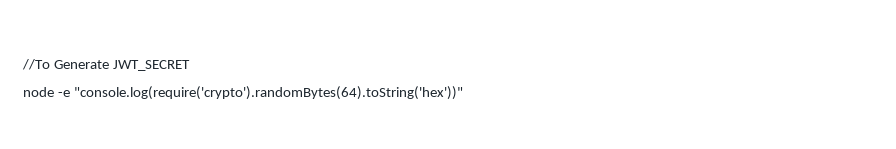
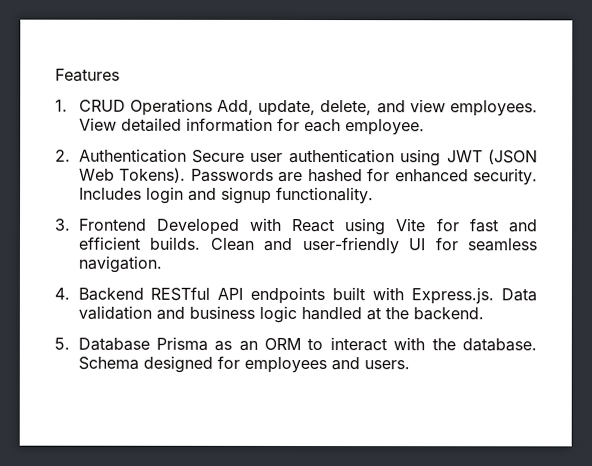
[22,59,190,71] [23,86,463,100] //To Generate JWT_SECRET // node -e "console.log(require('crypto').randomBytes(64).toString('hex'))" -> [55,68,120,82] [55,98,538,117] [78,117,425,136] [55,148,538,167] [78,167,538,186] [78,186,374,205] [55,217,538,236] [77,236,537,255] [77,255,162,273] [54,286,537,305] [77,305,484,324] [54,336,538,352] [77,355,410,374] Features // 1. CRUD Operations Add, update, delete, and view employees. View detailed information for each employee. // 2. Authentication Secure user authentication using JWT (JSON Web Tokens). Passwords are hashed for enhanced security. Includes login and signup functionality. // 3. Frontend Developed with React using Vite for fast and efficient builds. Clean and user-friendly UI for seamless navigation. // 4. Backend RESTful API endpoints built with Express.js. Data validation and business logic handled at the backend. // 5. Database Prisma as an ORM to interact with the database. Schema designed for employees and users.

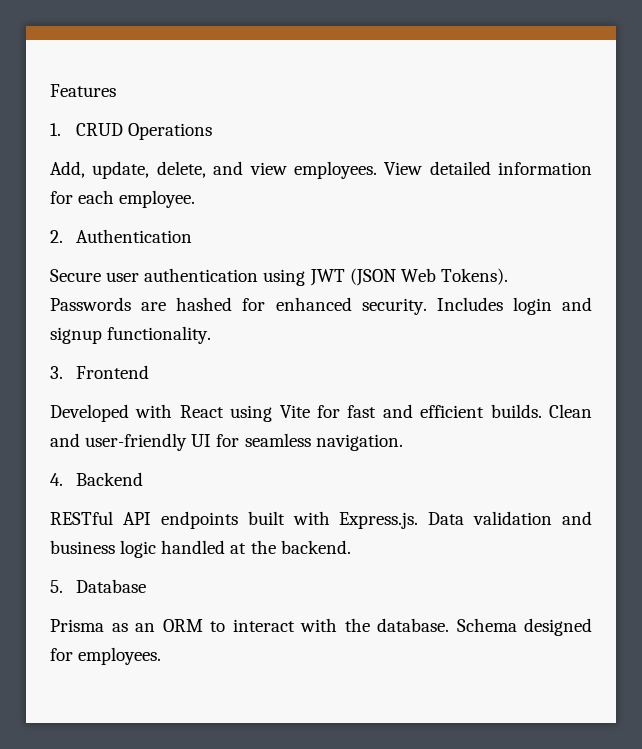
(213, 107) none -> (212, 131) //
(187, 155) none -> (192, 236) //
(147, 224) none -> (149, 372) //
(144, 294) none -> (143, 479) //
(150, 344) none -> (146, 586) //
[243,356,410,374] employees and users. -> [78,647,162,665] employees.

